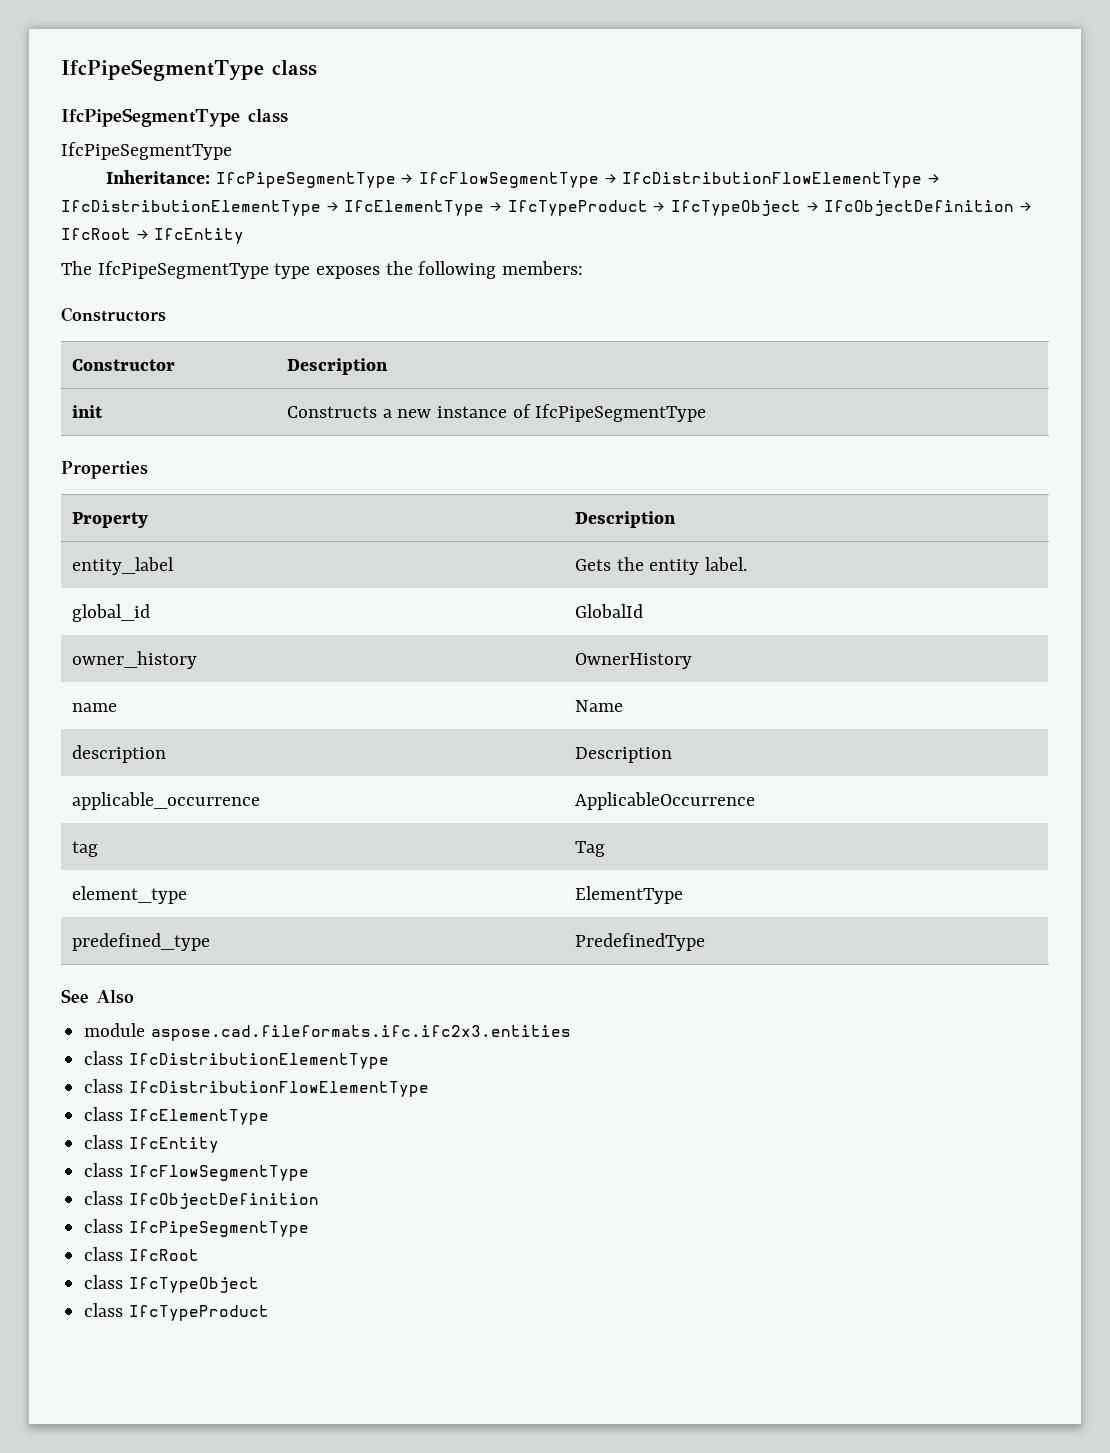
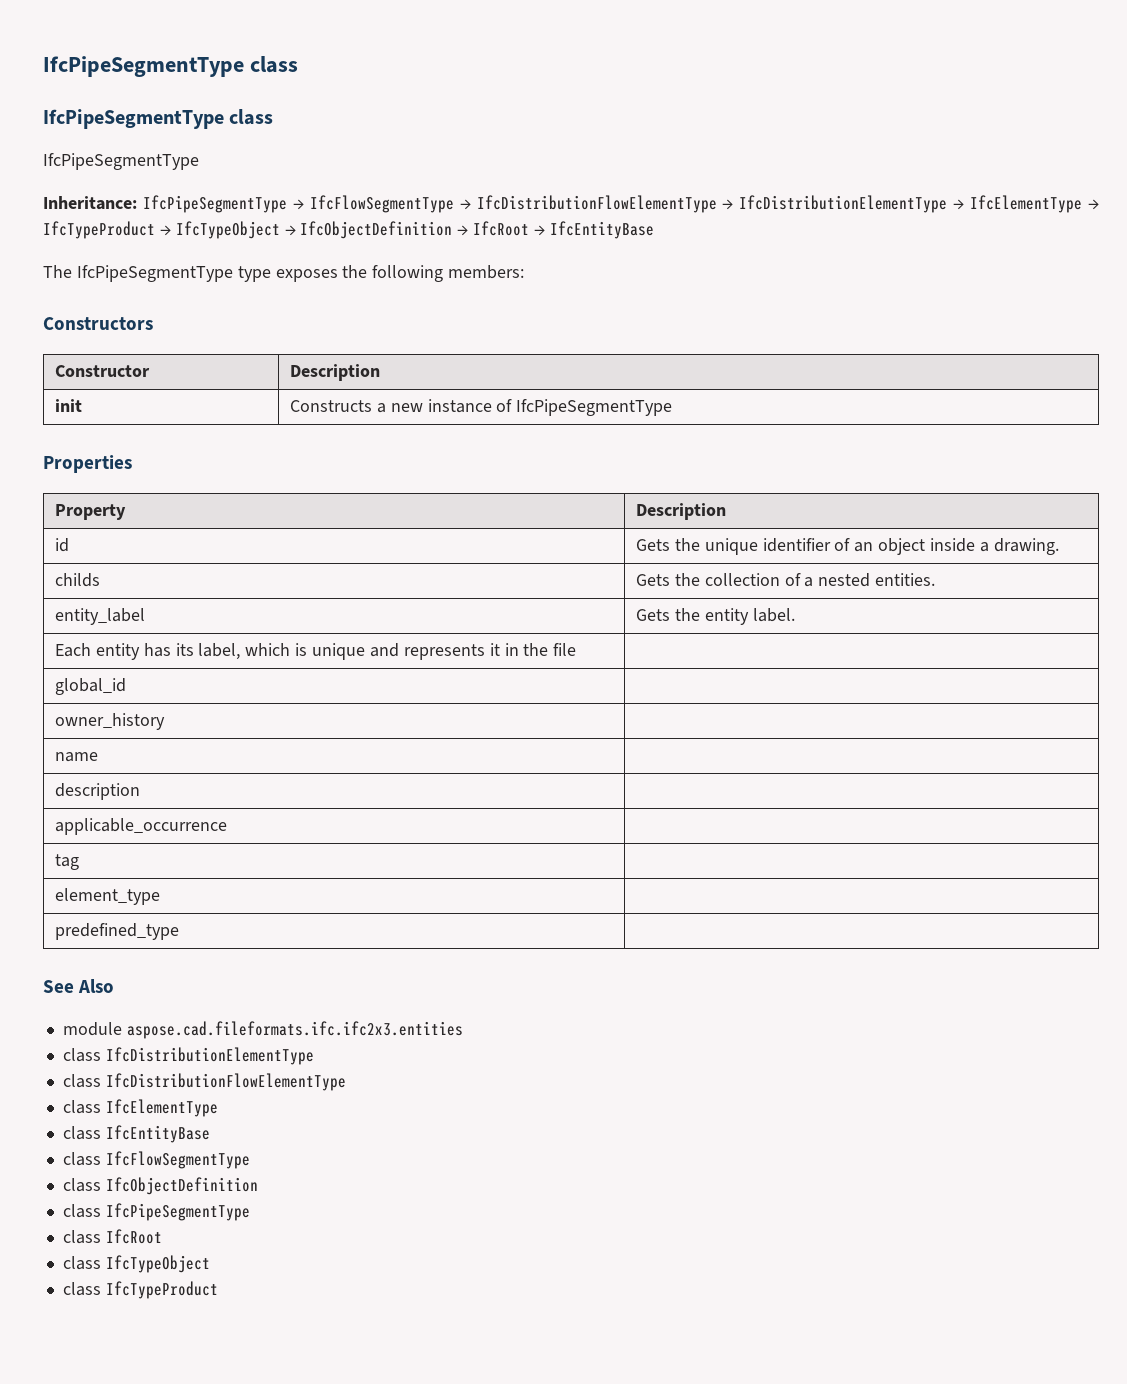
[154,228,245,244] IfcEntity -> [549,221,654,239] IfcEntityBase
(677, 519) none -> [55,538,70,552] [636,538,1059,555] [55,573,101,587] [636,573,936,587] // id | Gets the unique identifier of an object inside a drawing. // childs | Gets the collection of a nested entities.
(748, 564) none -> [55,643,577,660] // Each entity has its label, which is unique and represents it in the file |
[575,604,644,618] GlobalId -> (127, 686) none
[575,653,693,669] OwnerHistory -> (166, 721) none
[575,700,624,712] Name -> (99, 757) none
[575,747,673,763] Description -> (141, 791) none
[575,792,756,810] ApplicableOccurrence -> (228, 826) none
[575,841,606,857] Tag -> (80, 862) none
[575,886,684,904] ElementType -> (161, 896) none
[575,933,706,951] PredefinedType -> (180, 931) none
[128,1137,219,1153] IfcEntity -> [105,1125,210,1143] IfcEntityBase

